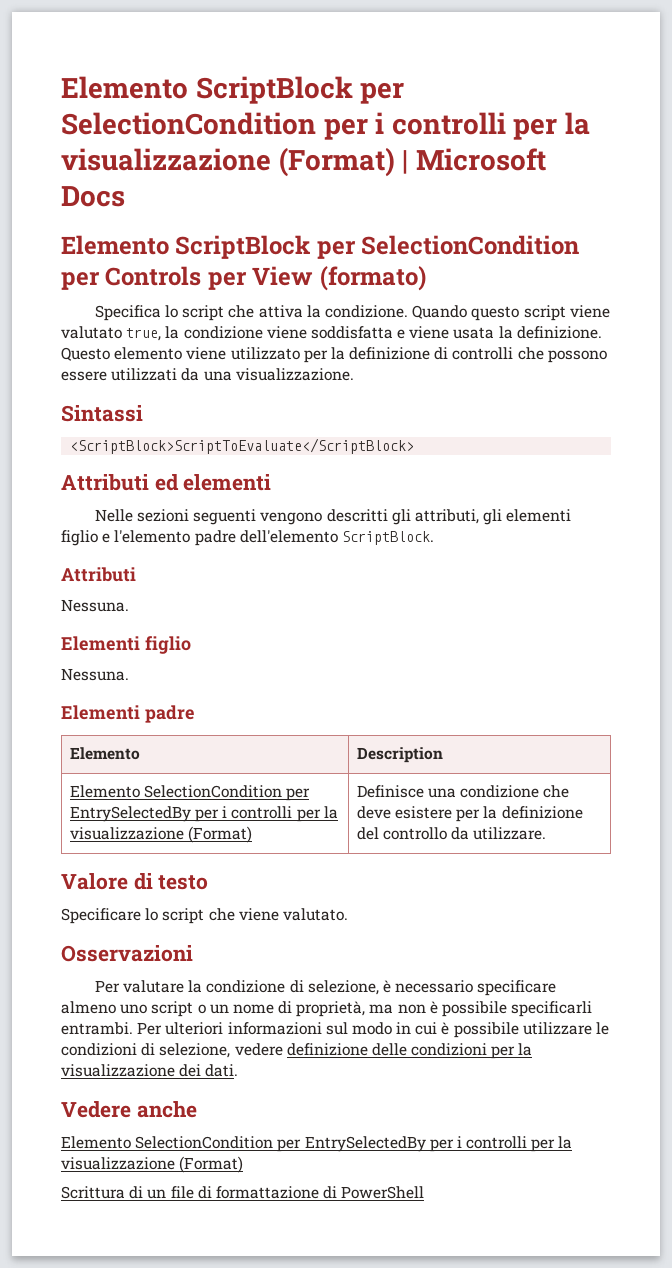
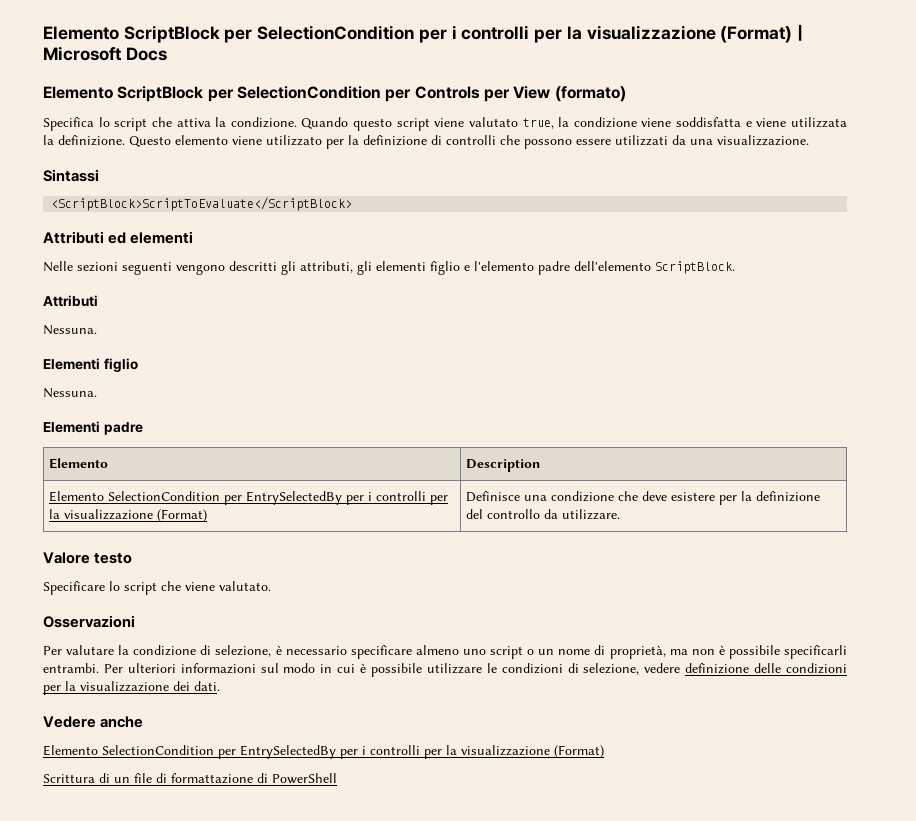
[453,327,495,339] usata -> [791,117,848,128] utilizzata
[133,873,153,890] di -> (90, 558) none

